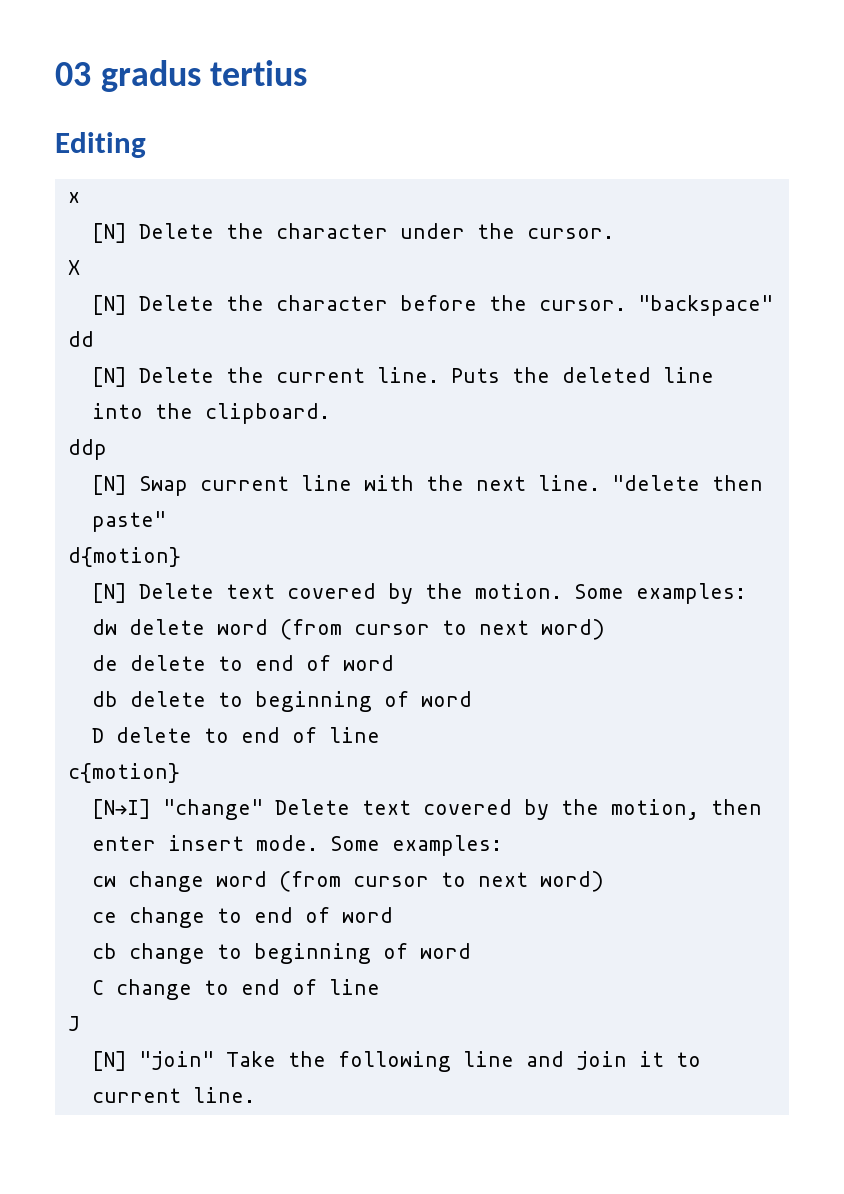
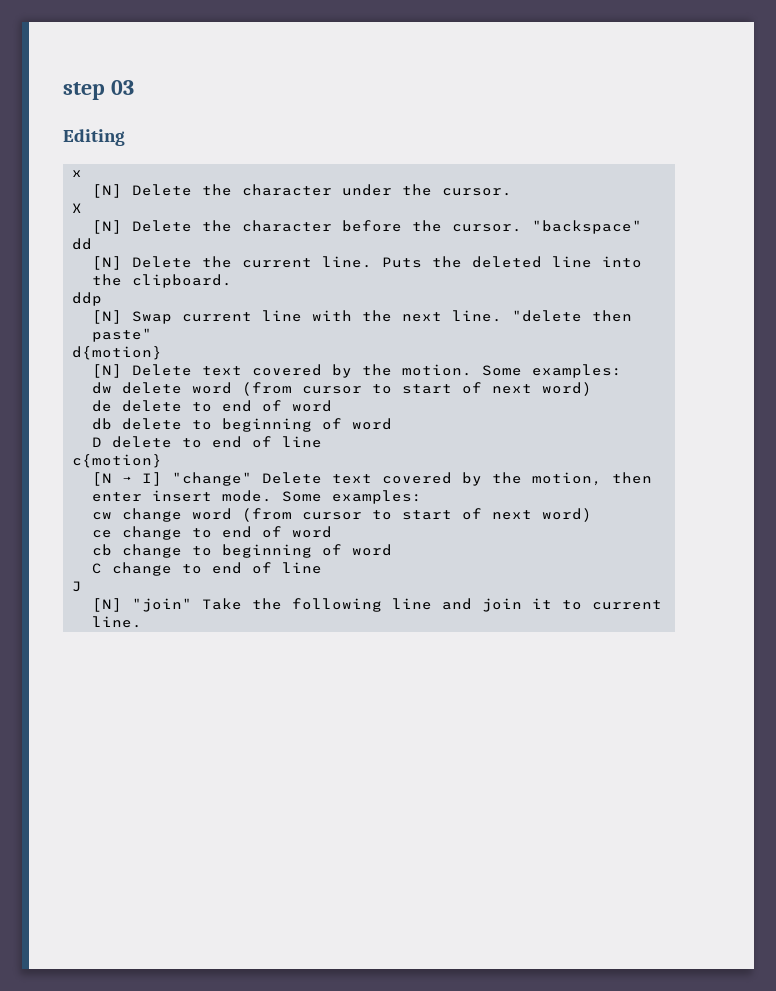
(55, 74) none -> [63,82,105,100] step
[100,60,308,92] gradus tertius -> (134, 87) none
(467, 627) none -> [401,382,482,394] start of
[91,799,151,819] [N→I] -> [91,472,162,486] [N → I]
(466, 879) none -> [401,508,482,520] start of

